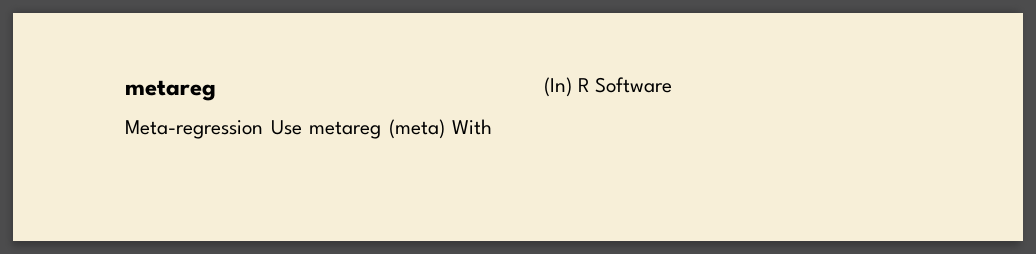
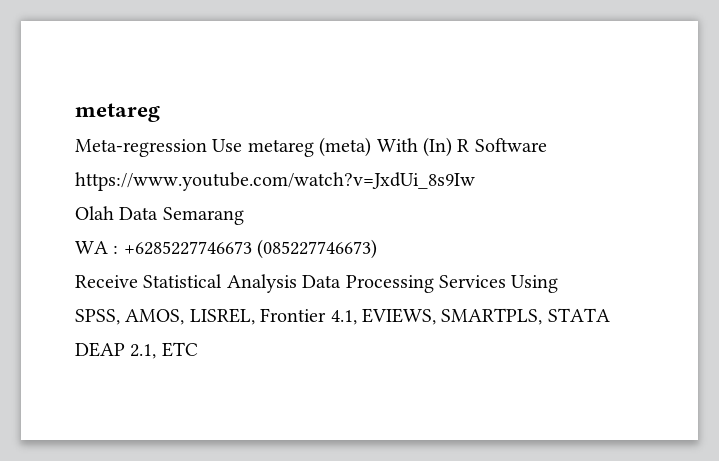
(673, 85) none -> [75,172,475,191] [75,206,244,225] [75,239,378,259] [75,274,559,293] [75,308,610,325] [75,342,198,359] // https://www.youtube.com/watch?v=JxdUi_8s9Iw // Olah Data Semarang // WA : +6285227746673 (085227746673) // Receive Statistical Analysis Data Processing Services Using // SPSS, AMOS, LISREL, Frontier 4.1, EVIEWS, SMARTPLS, STATA // DEAP 2.1, ETC

